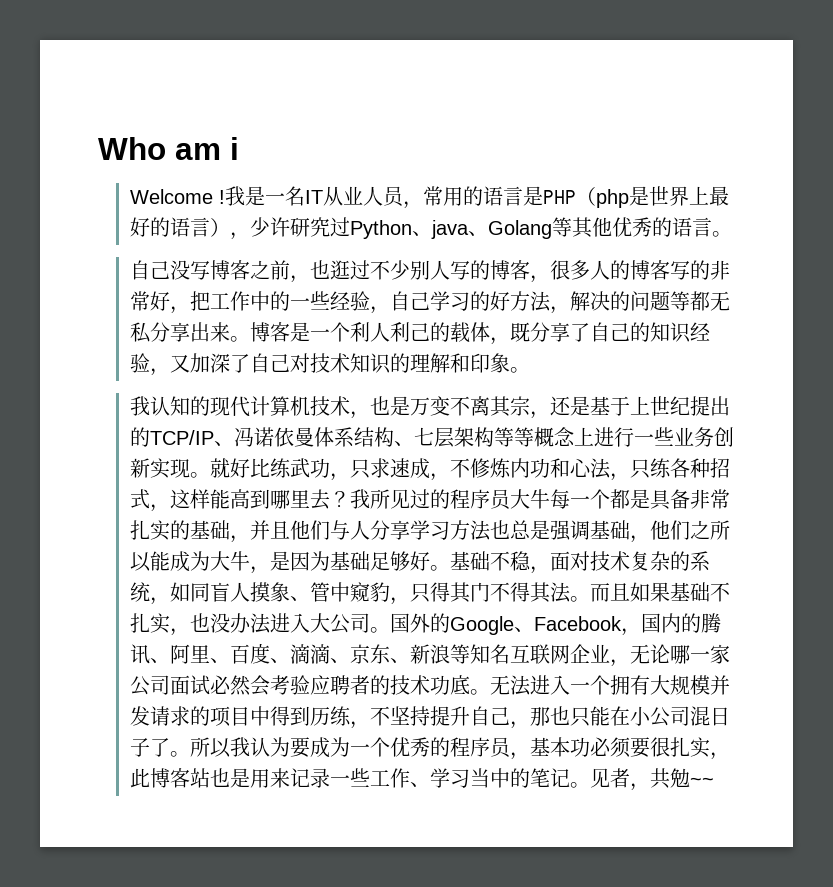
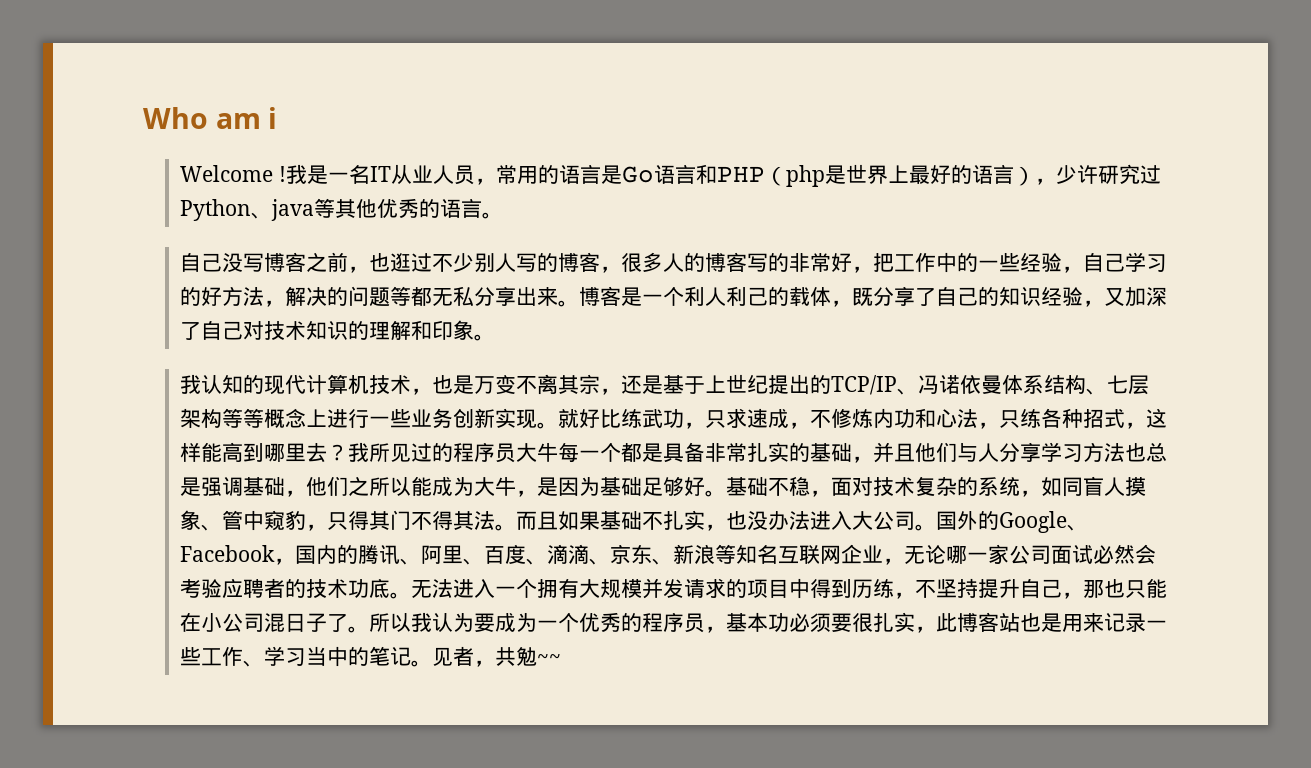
(544, 196) none -> [621,164,717,184] Go语言和
[468,220,553,239] 、Golang -> (315, 210) none

